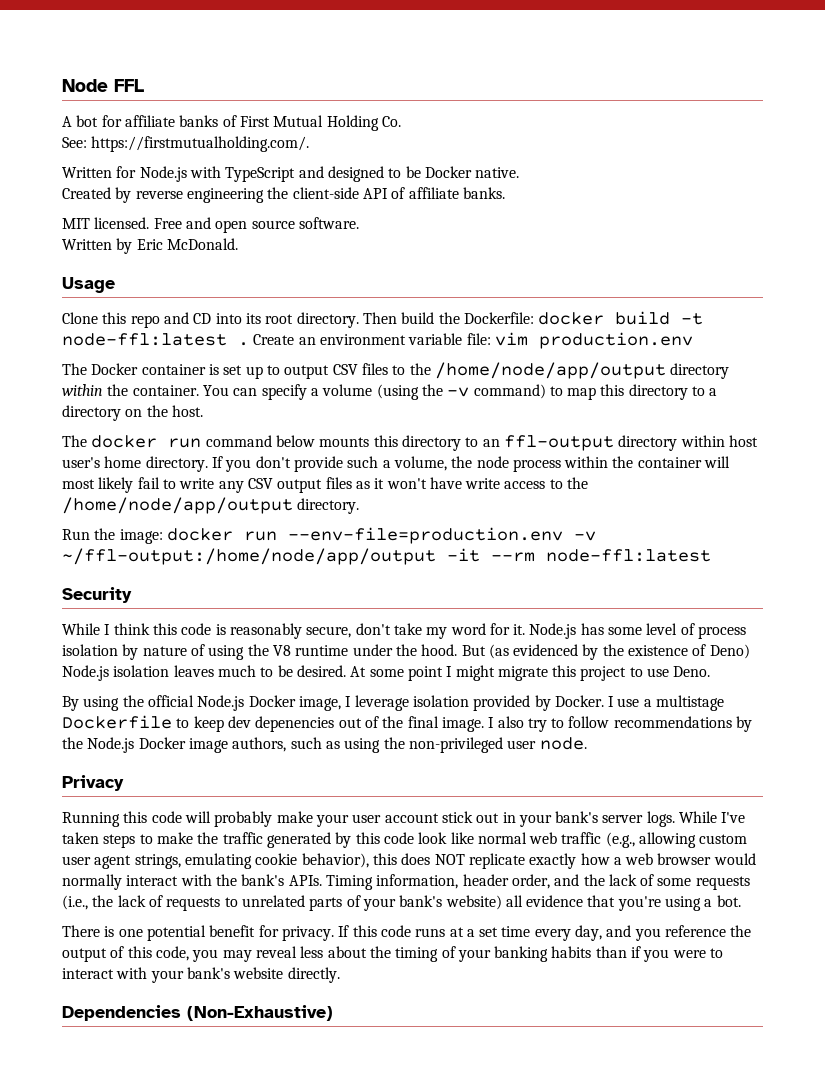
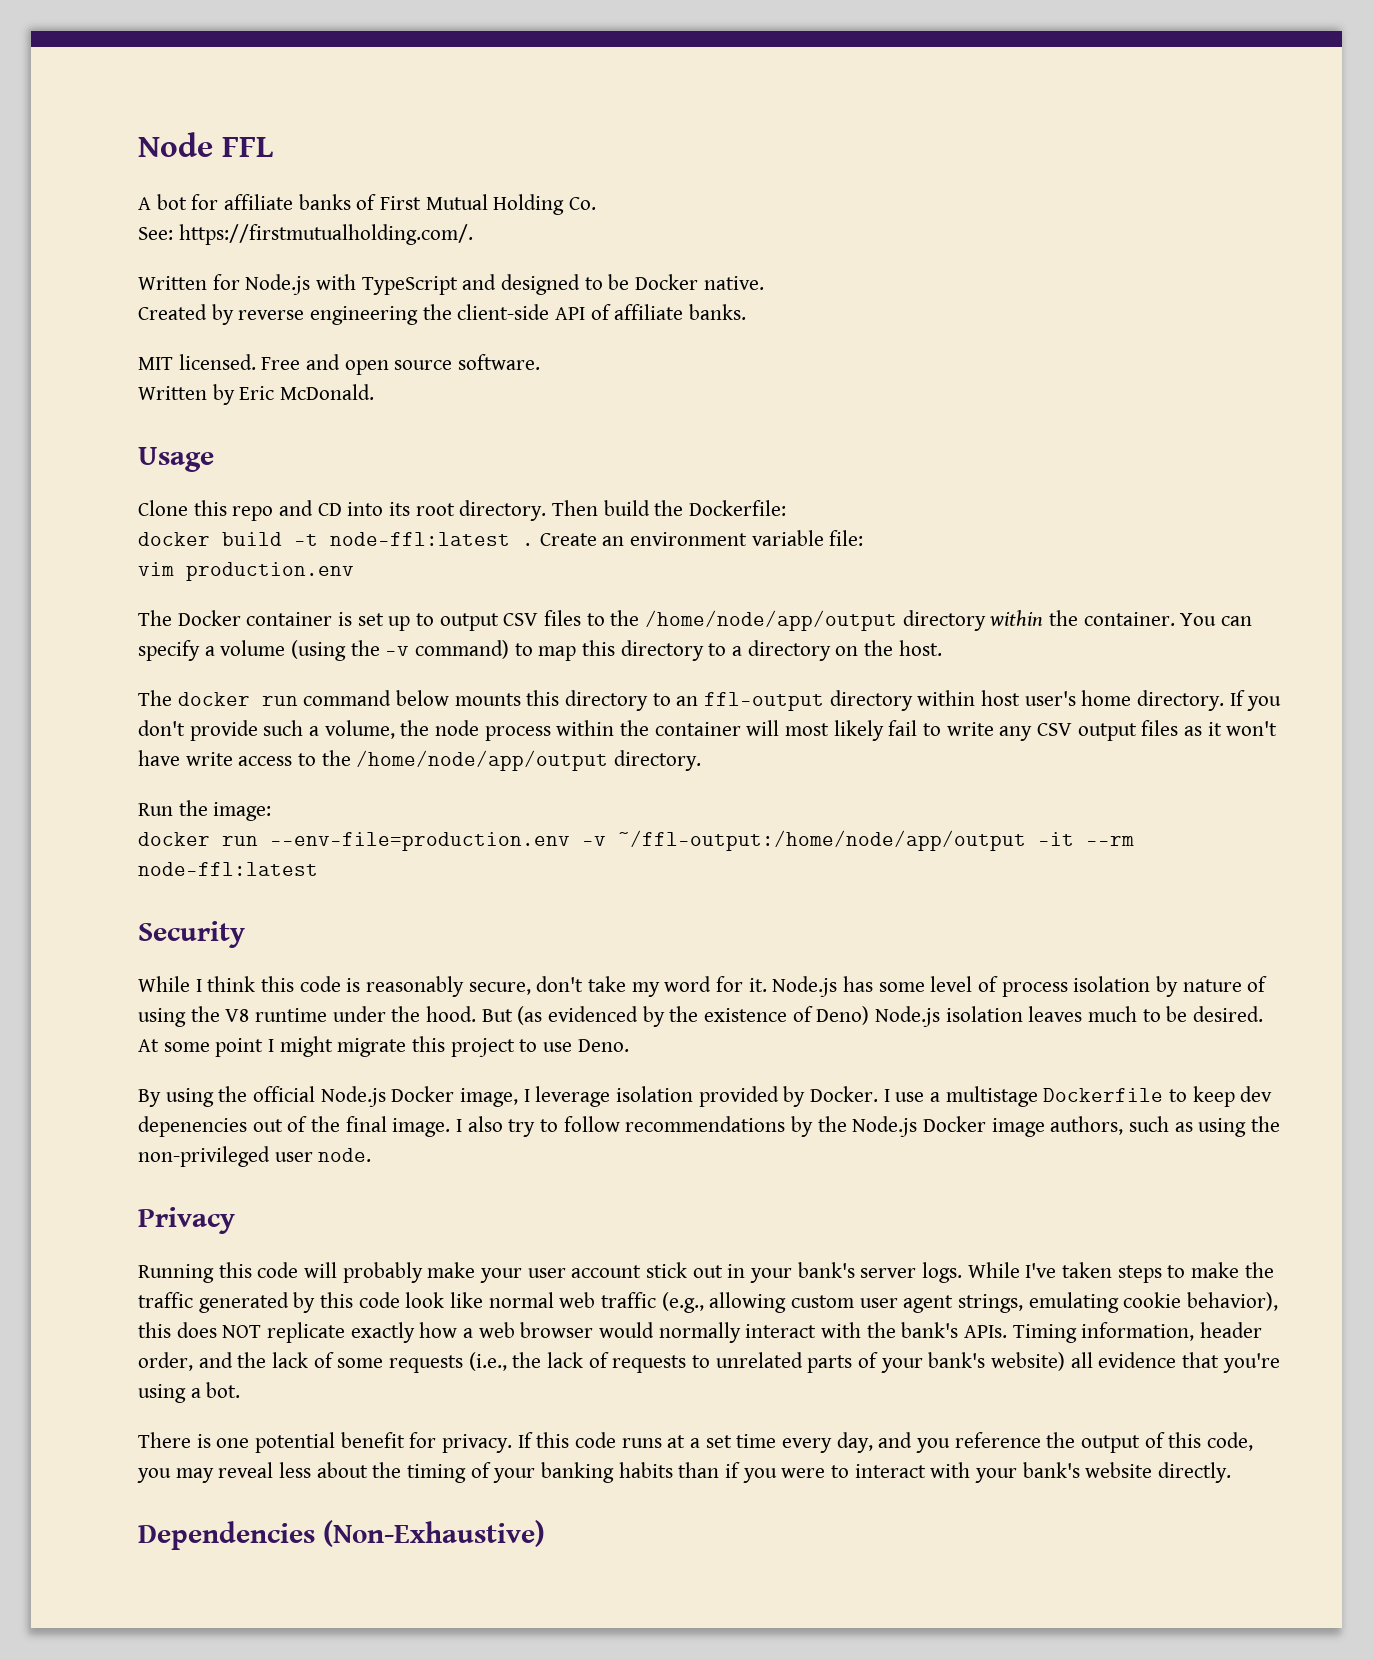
(534, 318) none -> (787, 508) //
(491, 339) none -> (864, 538) //
(163, 536) none -> (272, 811) //

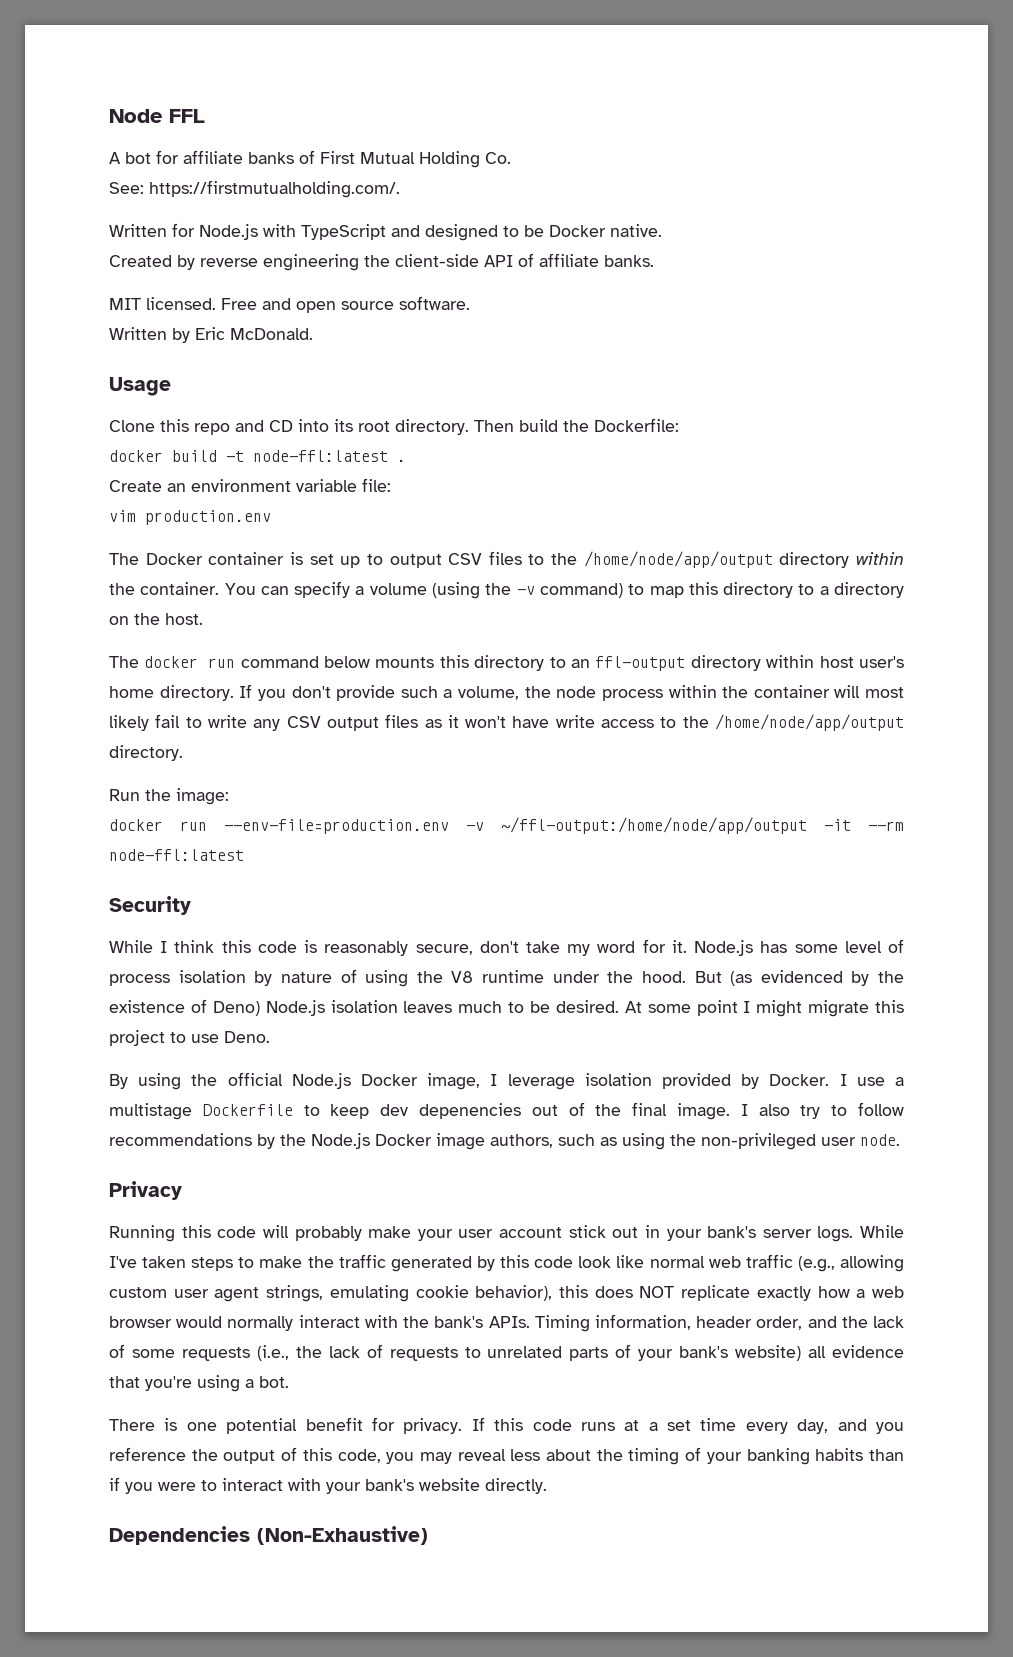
(534, 544) none -> (406, 460) //

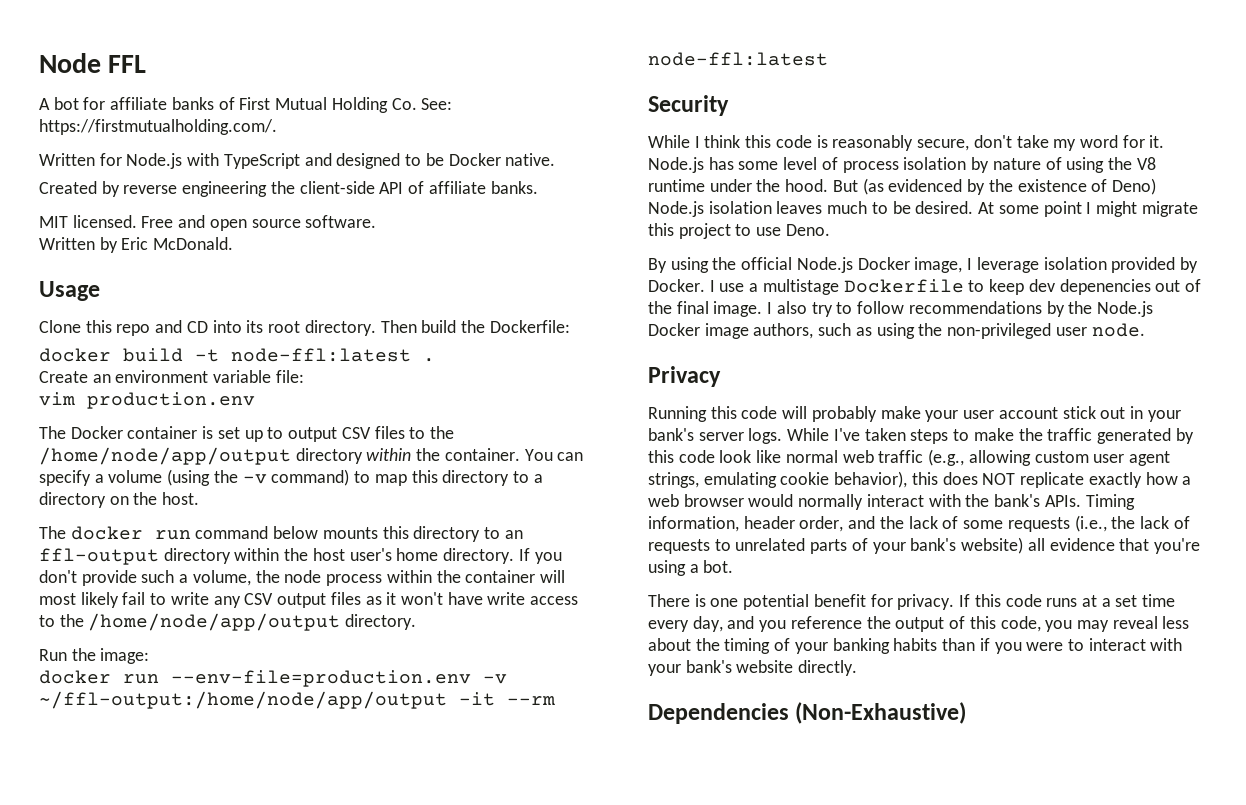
(511, 158) // -> (417, 104) none
(815, 661) none -> [284,548,309,561] the

